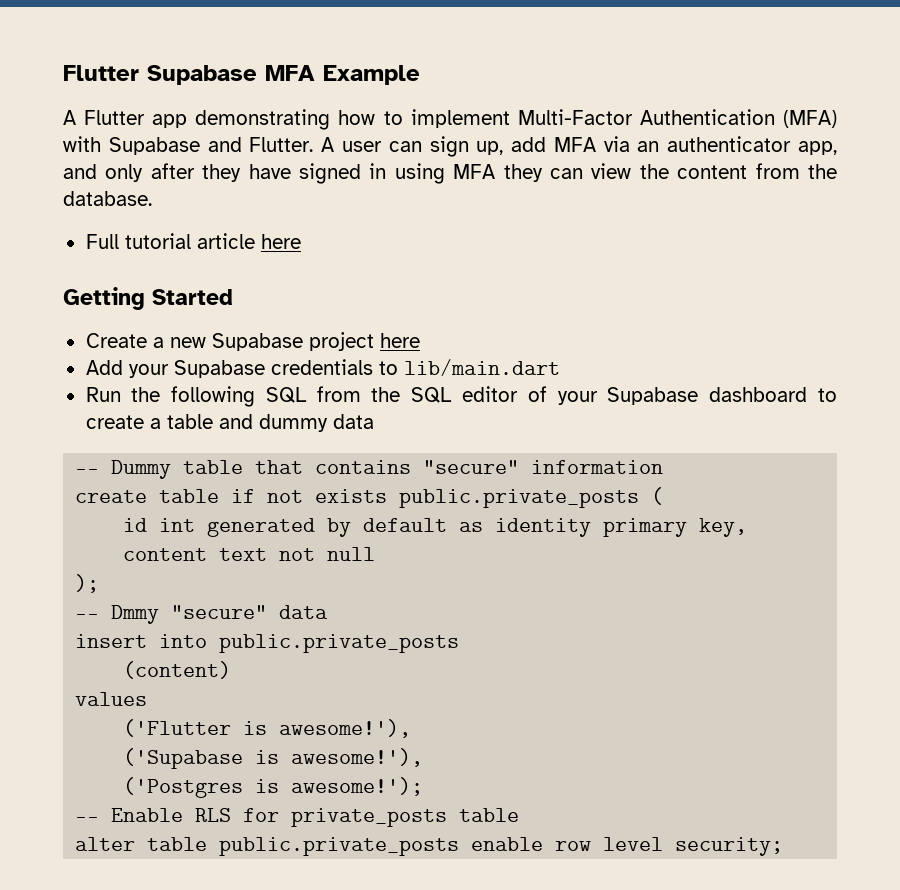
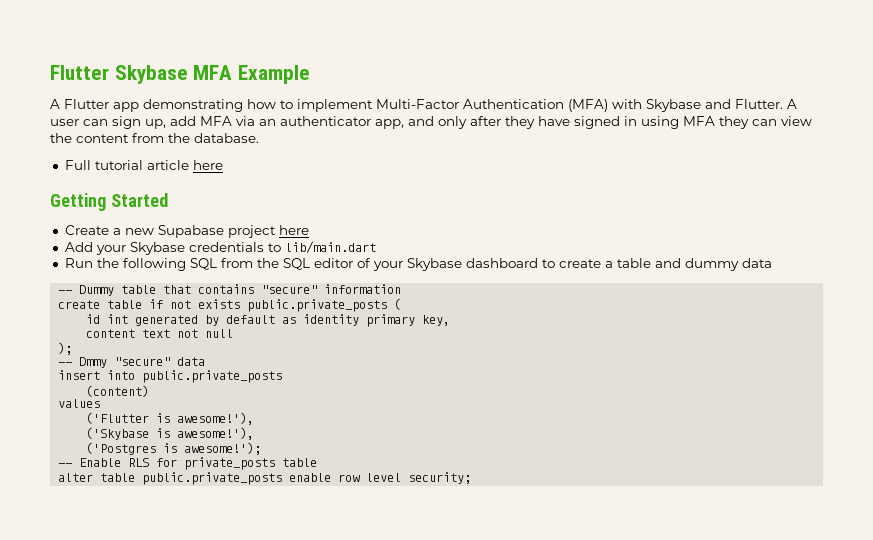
[63,65,257,85] Flutter Supabase -> [50,65,188,84] Flutter Skybase
[108,137,200,155] Supabase -> [646,99,701,112] Skybase
[173,360,265,378] Supabase -> [129,242,185,255] Skybase
[607,387,699,405] Supabase -> [406,258,462,271] Skybase
[123,748,244,769] ('Supabase -> [86,427,150,440] ('Skybase

